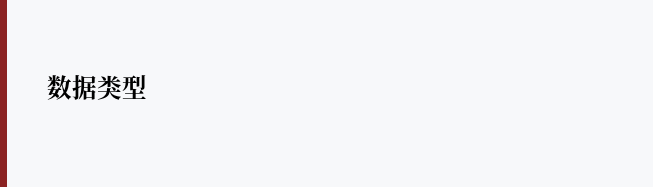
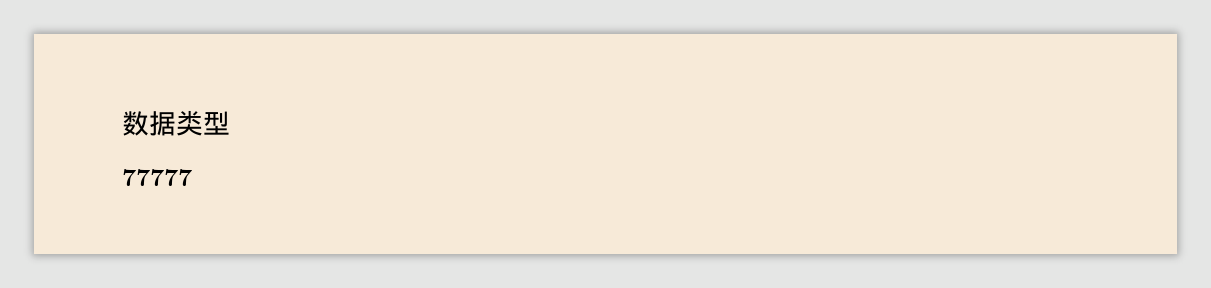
(147, 87) none -> [122,169,192,186] // 77777

